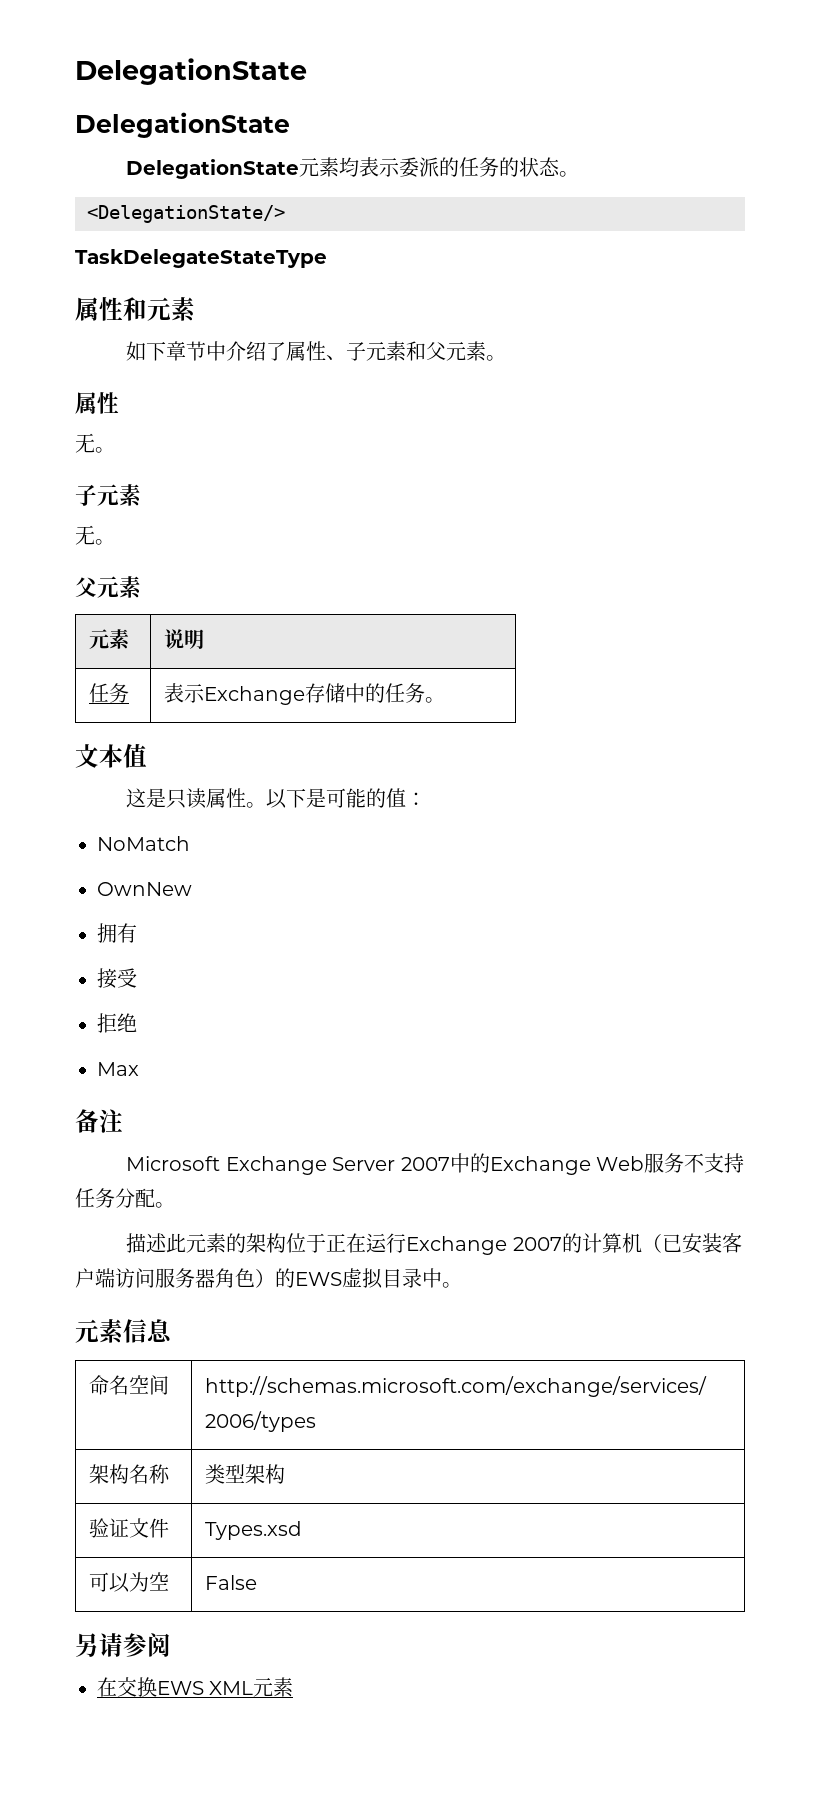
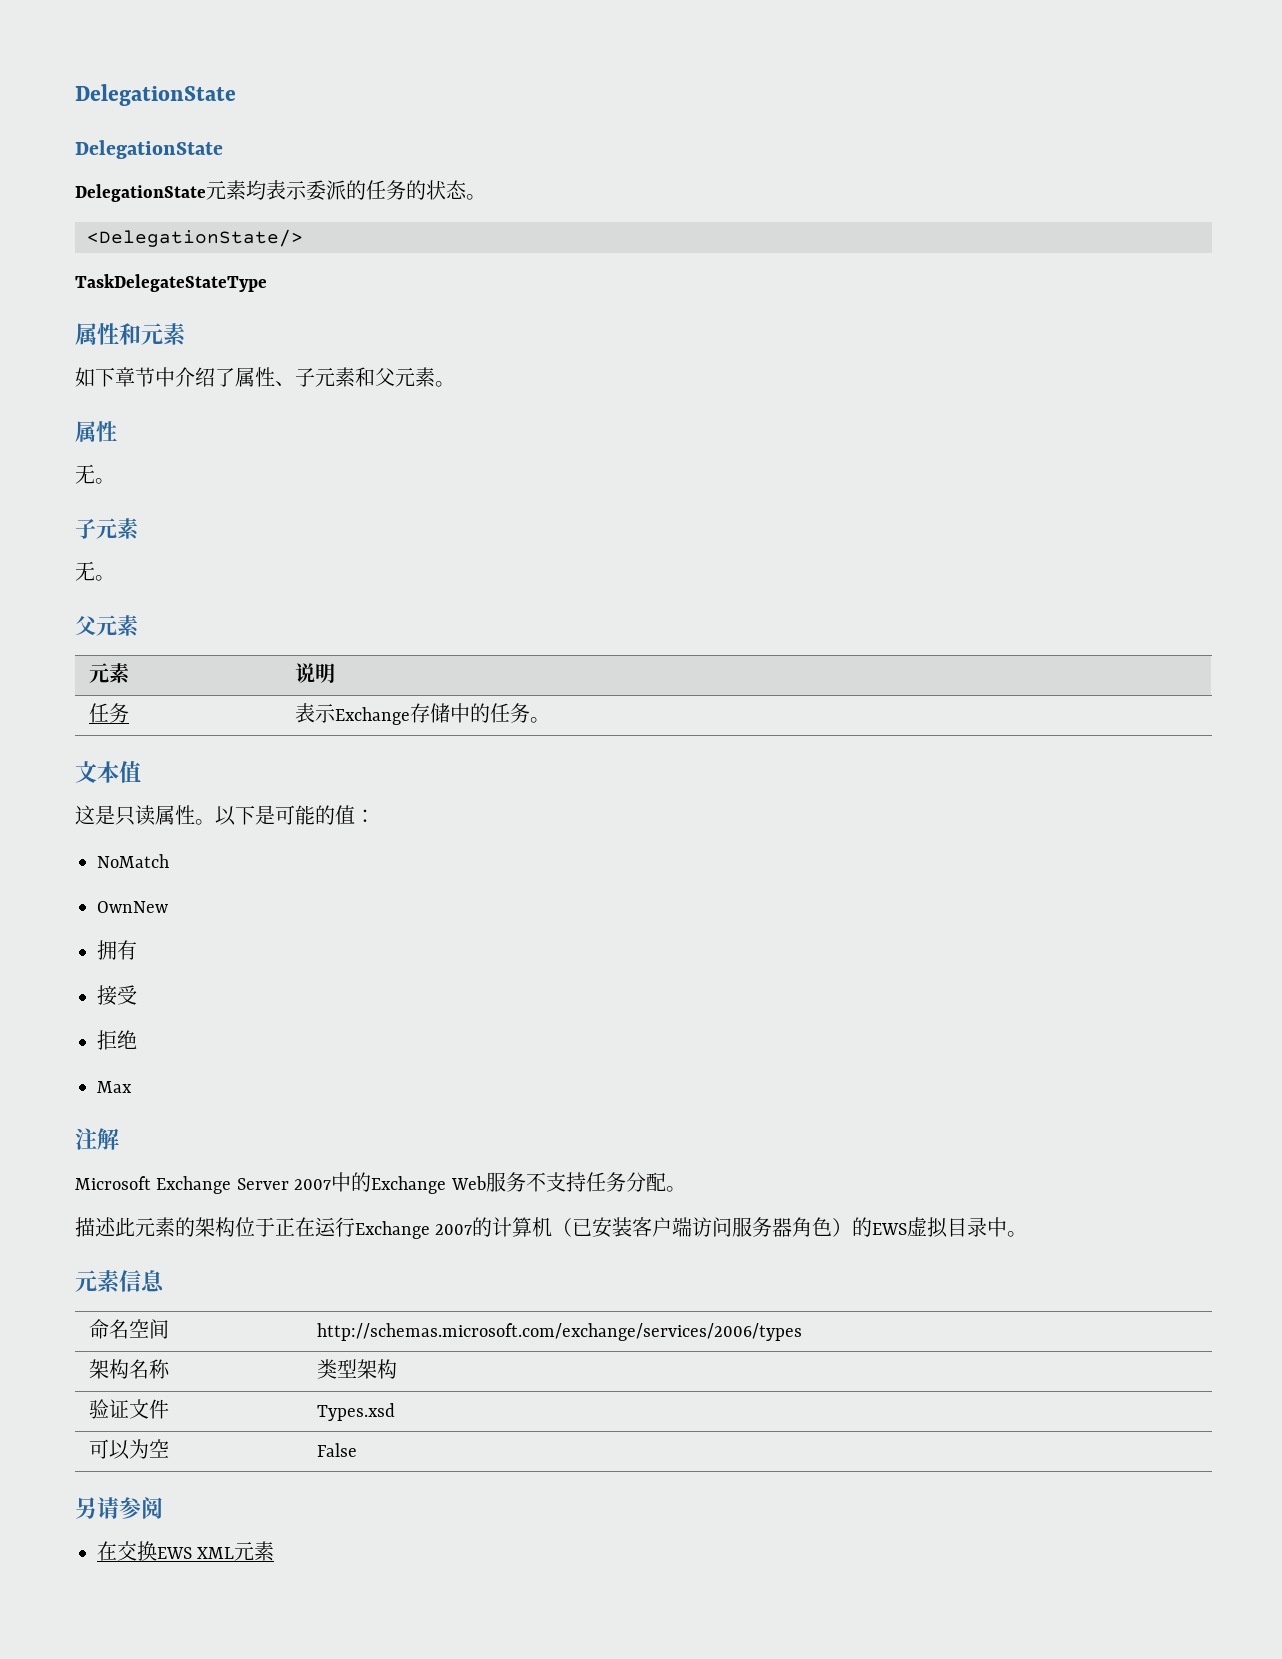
[75,1109,99,1133] 备 -> (132, 1087) none
(123, 1121) none -> [97,1128,119,1150] 解

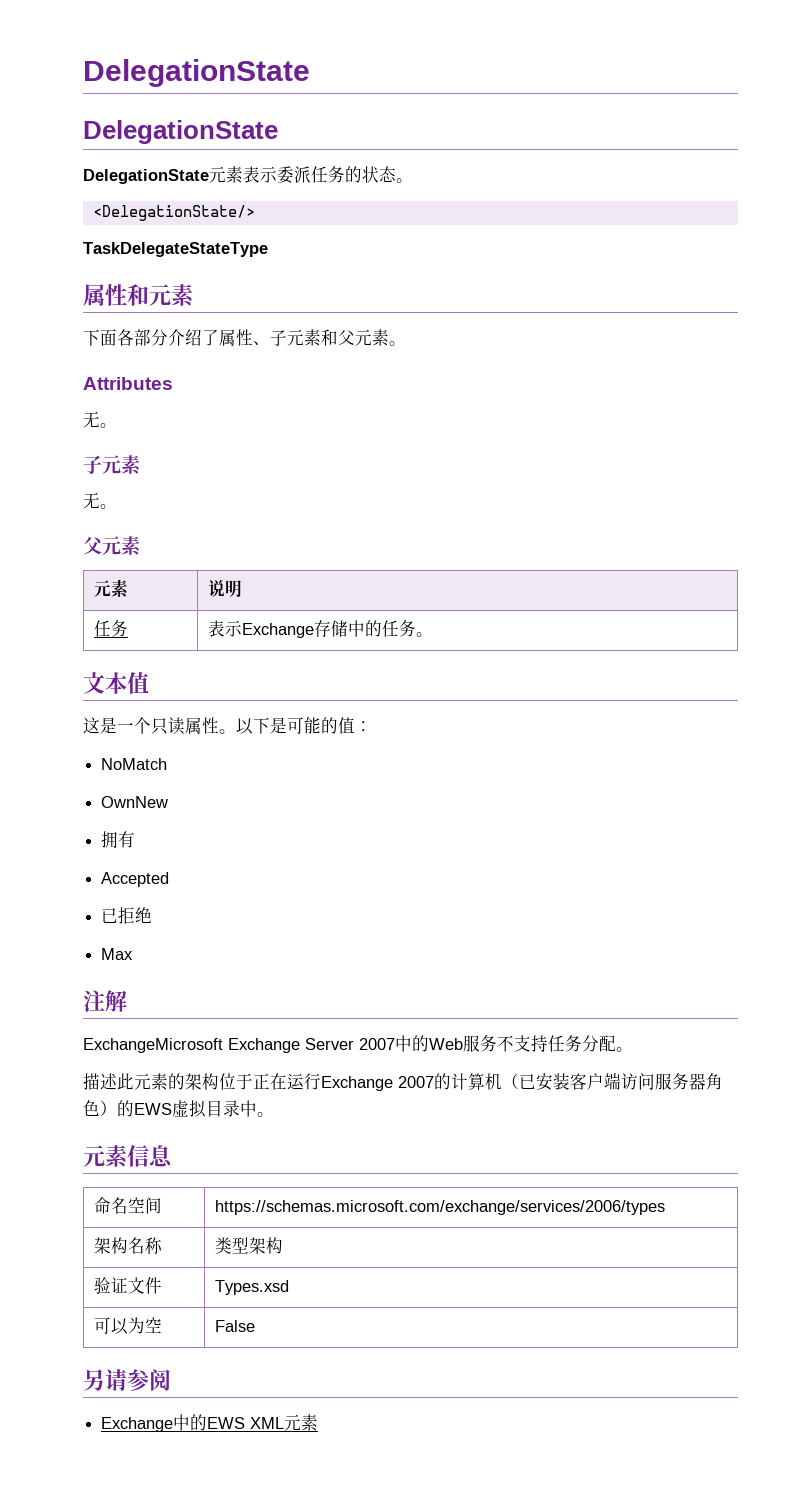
[246,180,266,200] 均 -> (243, 174) none
[346,180,366,200] 的 -> (311, 174) none
[75,367,175,387] 如下章节中 -> [83,329,168,346] 下面各部分
[75,421,117,442] 属性 -> [83,377,173,390] Attributes
(115, 815) none -> [117,717,151,734] 一个
[97,985,137,1006] 接受 // -> [101,872,170,887] [101,908,119,924] Accepted // 已
[75,1176,151,1190] Microsoft -> [83,1038,223,1053] ExchangeMicrosoft
[371,1176,447,1194] Exchange -> (429, 1043) none
[316,1323,802,1341] http://schemas.microsoft.com/exchange/services/2006/types -> [214,1200,665,1215] https://schemas.microsoft.com/exchange/services/2006/types
[97,1541,157,1561] 在交换 -> [101,1414,208,1432] Exchange中的

